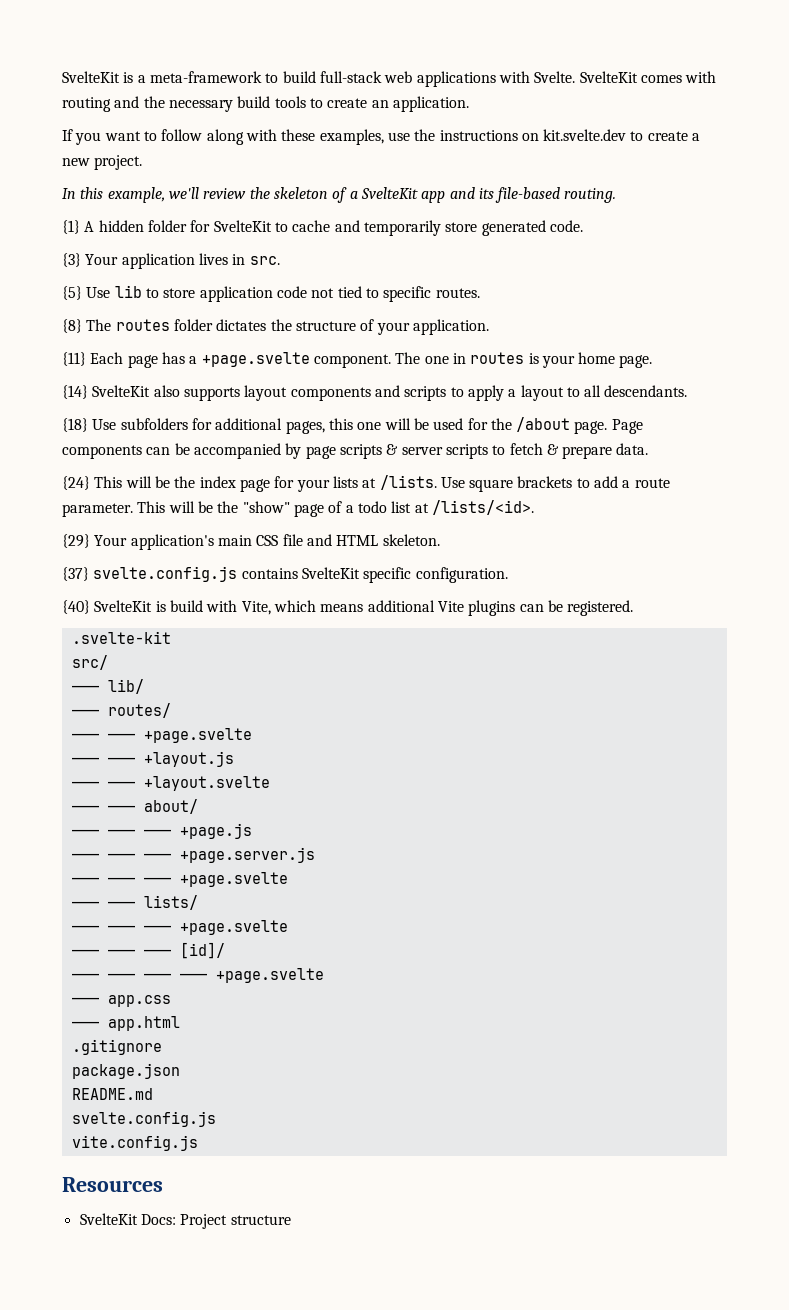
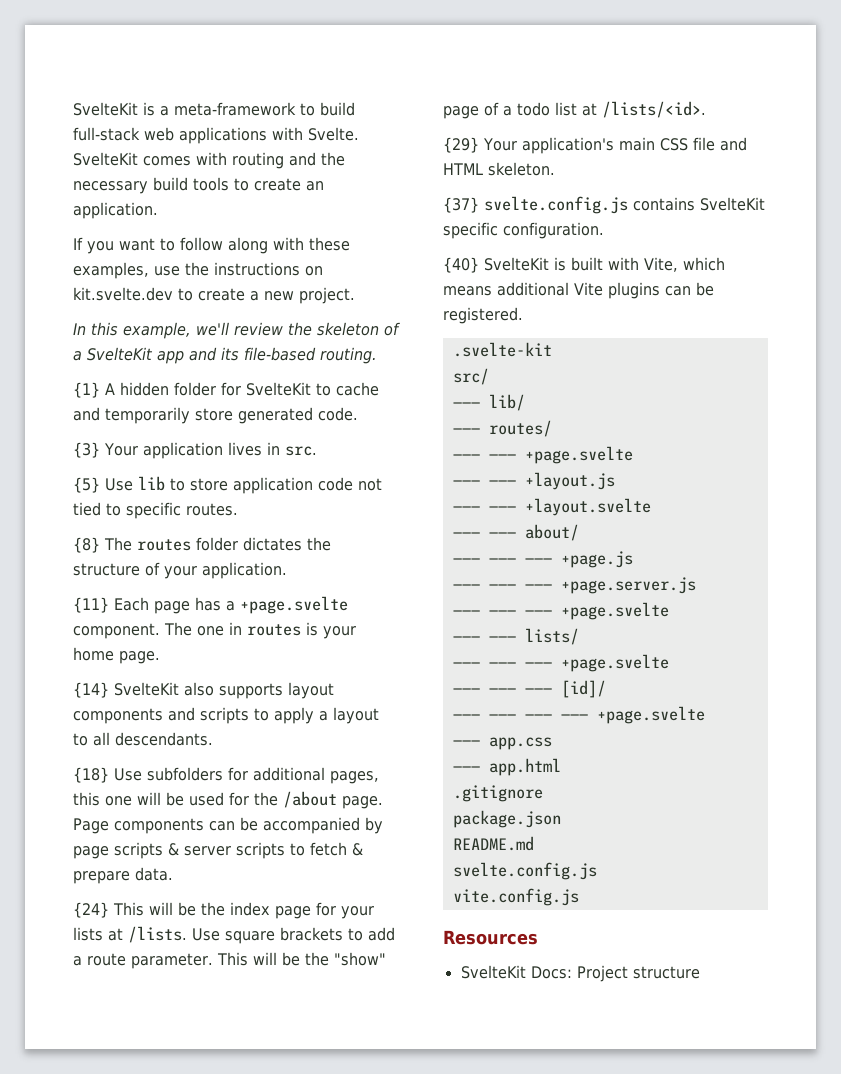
[169,600,203,612] build -> [571,257,603,271] built

